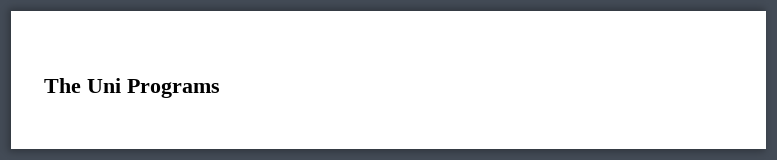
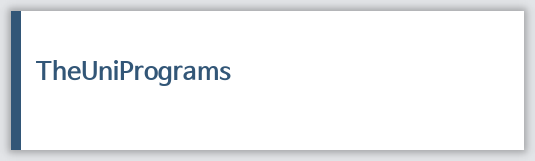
[44,78,220,98] The Uni Programs -> [36,60,231,86] TheUniPrograms

